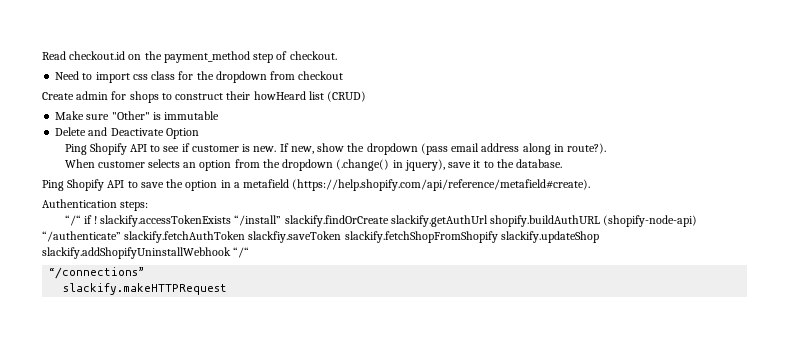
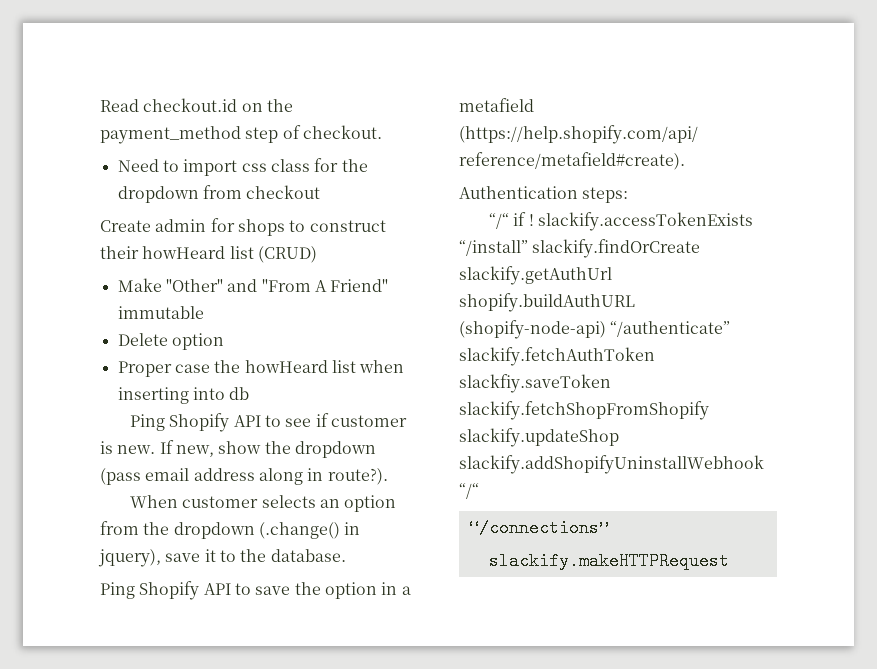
[86,111,220,120] [55,127,199,139] sure "Other" is immutable // Delete and Deactivate Option -> [165,279,389,292] [117,306,204,319] [117,333,224,350] [117,360,405,377] [117,387,250,404] "Other" and "From A Friend" immutable // Delete option // Proper case the howHeard list when inserting into db

